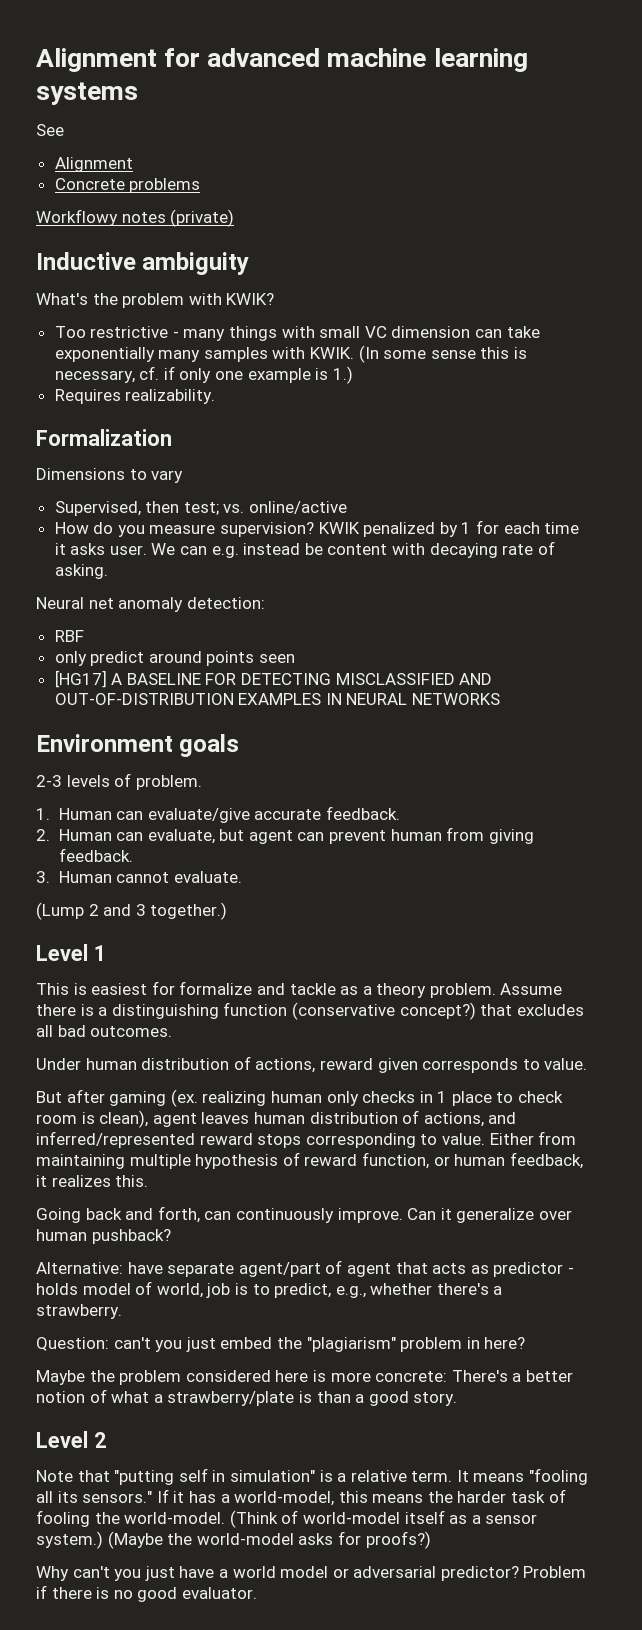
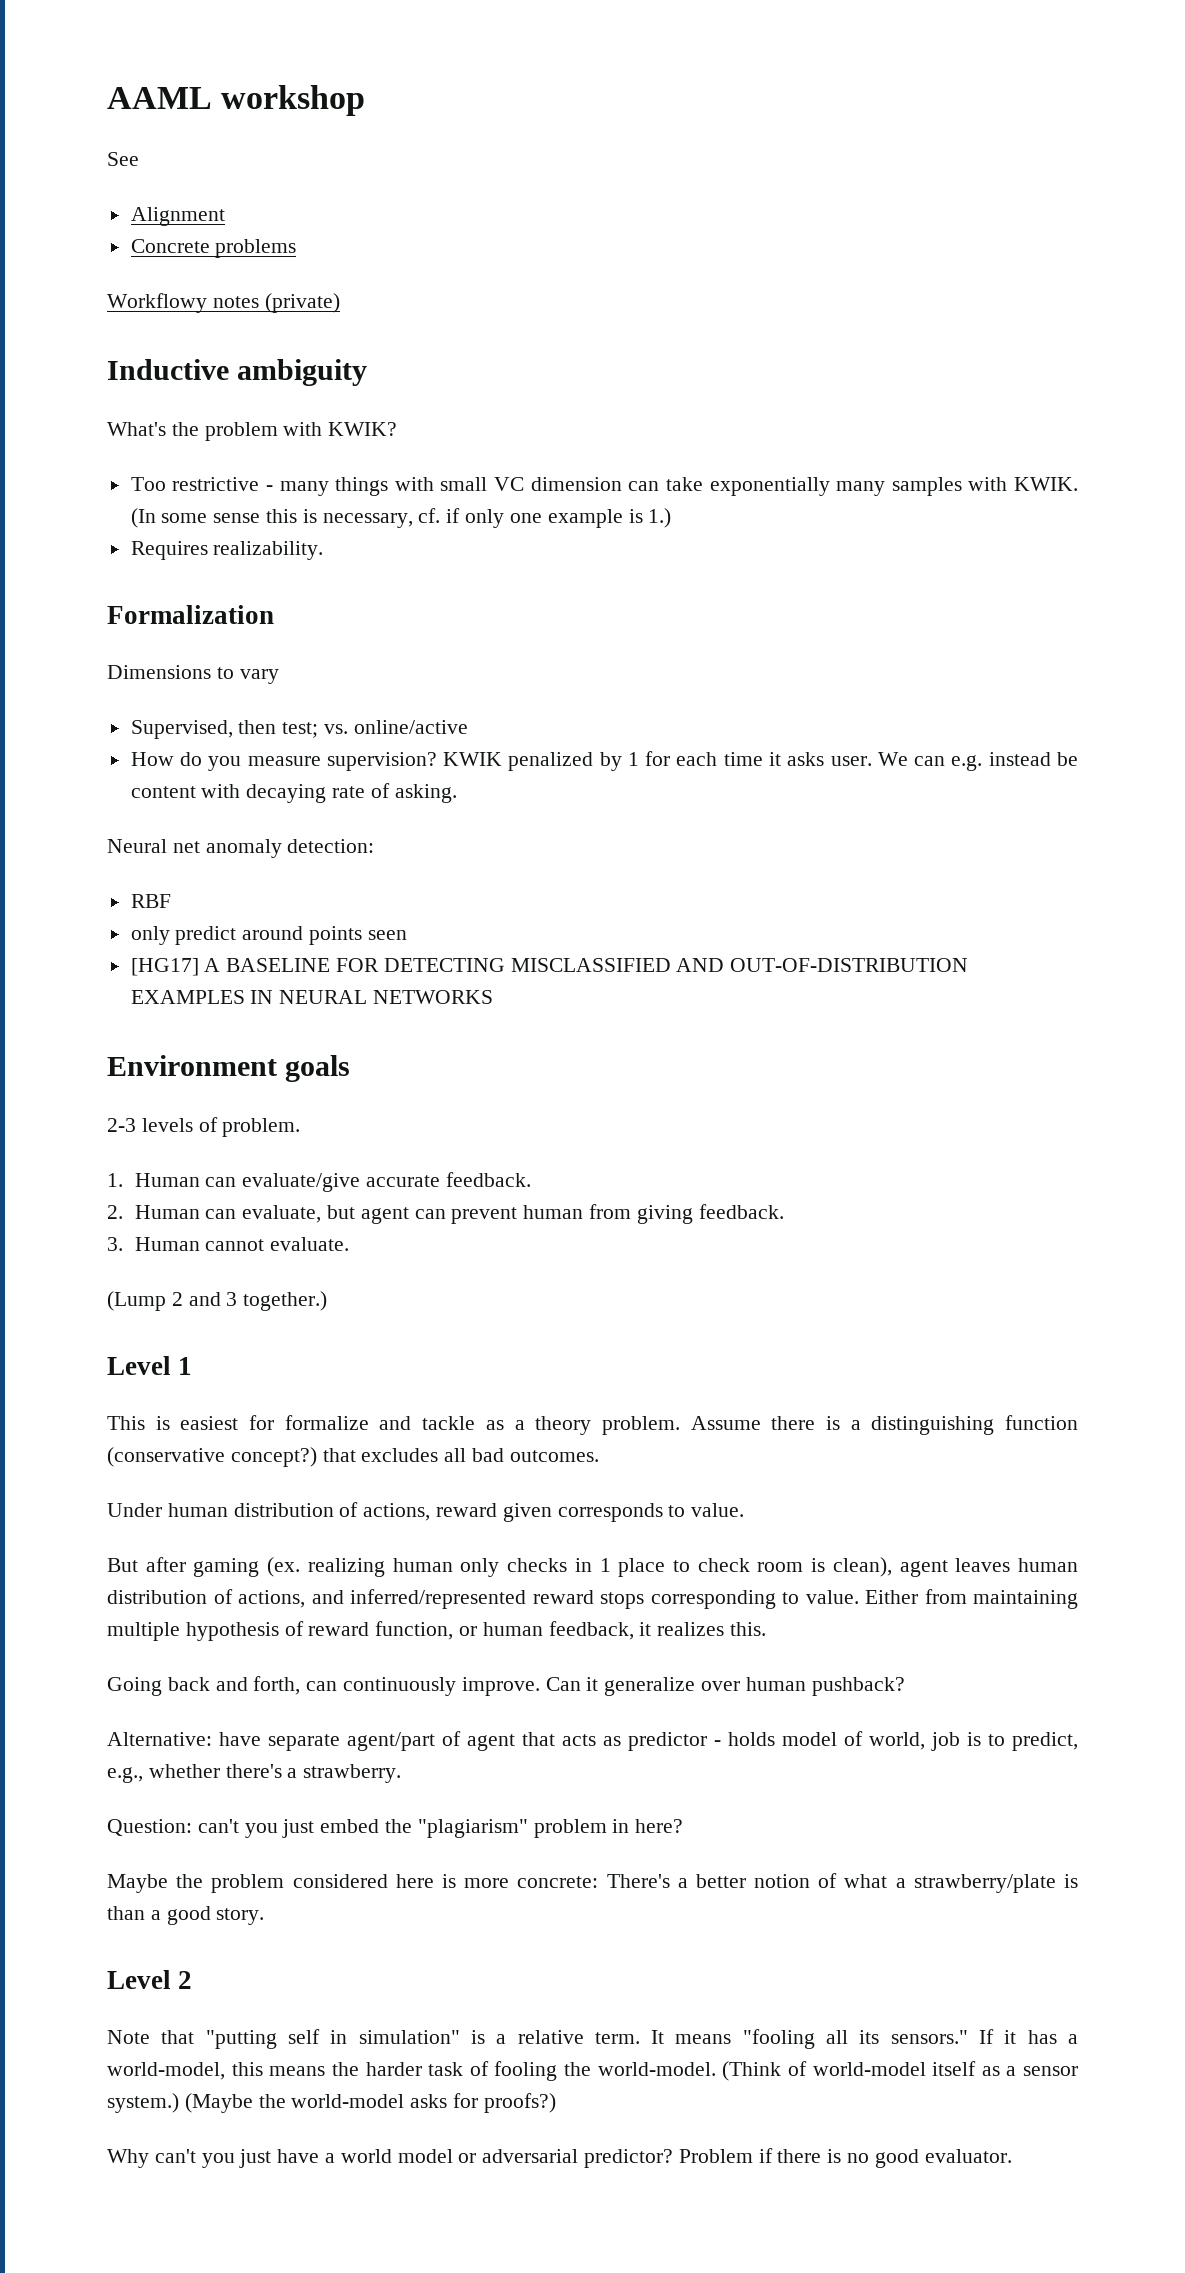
[36,48,528,72] [36,82,138,105] Alignment for advanced machine learning systems -> [107,85,366,116] AAML workshop

